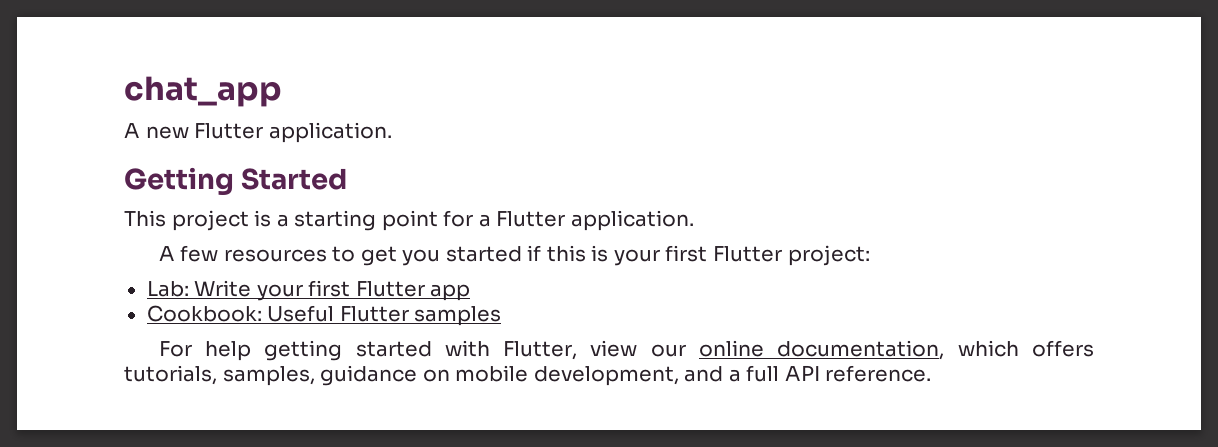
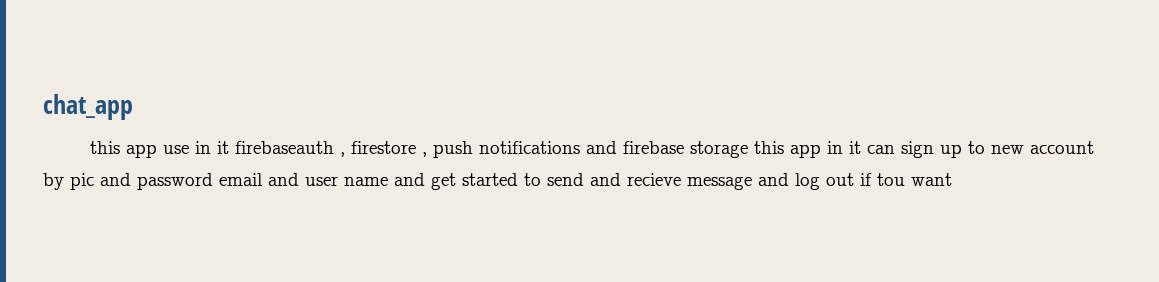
[124,122,392,143] [124,167,348,195] [124,210,694,231] [158,245,870,266] [146,280,471,301] [146,305,502,326] [158,340,1094,361] [124,365,932,386] A new Flutter application. // Getting Started // This project is a starting point for a Flutter application. // A few resources to get you started if this is your first Flutter project: // Lab: Write your first Flutter app // Cookbook: Useful Flutter samples // For help getting started with Flutter, view our online documentation, which offers tutorials, samples, guidance on mobile development, and a full API reference. -> [90,141,1095,158] [43,173,952,190] this app use in it firebaseauth , firestore , push notifications and firebase storage this app in it can sign up to new account by pic and password email and user name and get started to send and recieve message and log out if tou want

